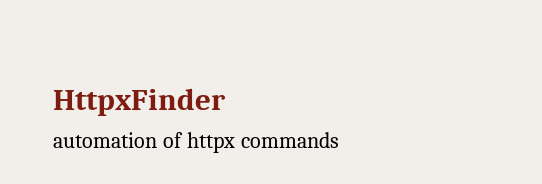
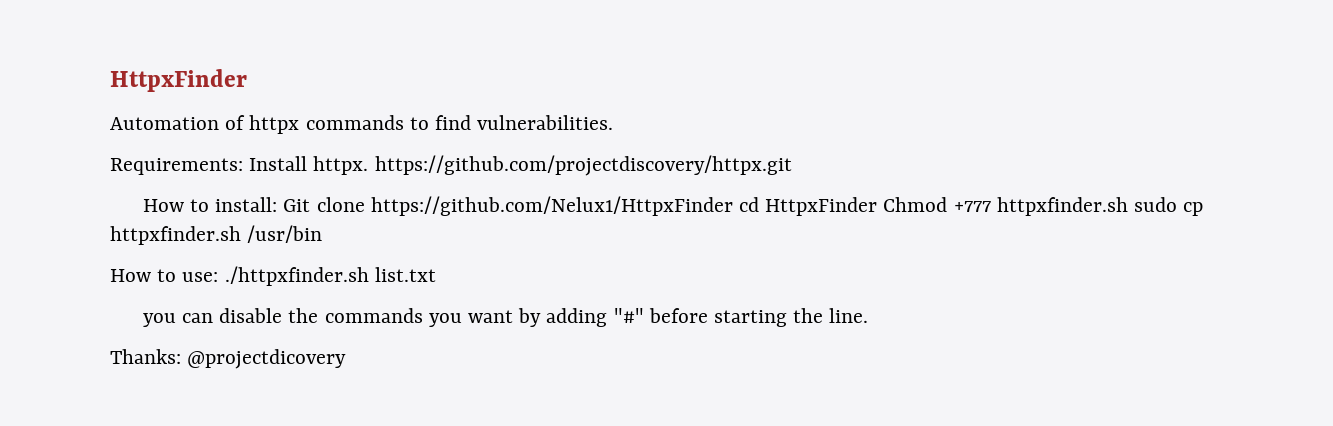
[53,132,157,148] automation -> [110,117,219,130] Automation
(339, 140) none -> [409,115,614,130] [110,155,792,176] [142,196,1204,216] [110,225,323,245] [110,266,436,286] [142,308,869,327] [110,349,347,369] to find vulnerabilities. // Requirements: Install httpx. https://github.com/projectdiscovery/httpx.git // How to install: Git clone https://github.com/Nelux1/HttpxFinder cd HttpxFinder Chmod +777 httpxfinder.sh sudo cp httpxfinder.sh /usr/bin // How to use: ./httpxfinder.sh list.txt // you can disable the commands you want by adding "#" before starting the line. // Thanks: @projectdicovery

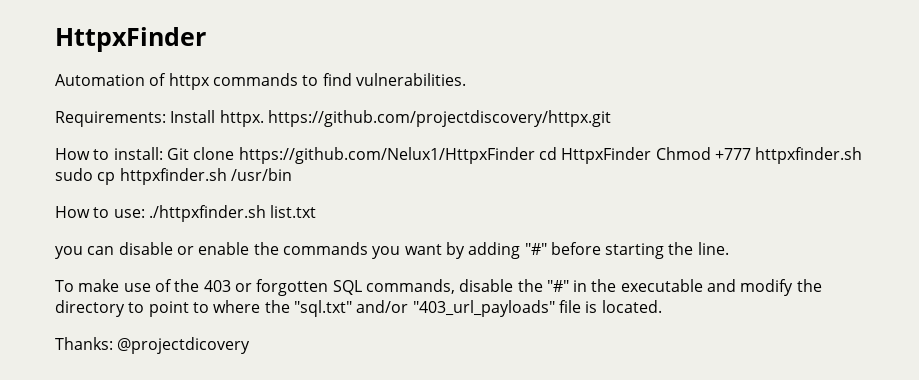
(283, 315) none -> [176,242,250,255] or enable
(869, 315) none -> [55,279,822,296] [55,300,662,317] // To make use of the 403 or forgotten SQL commands, disable the "#" in the executable and modify the directory to point to where the "sql.txt" and/or "403_url_payloads" file is located.

